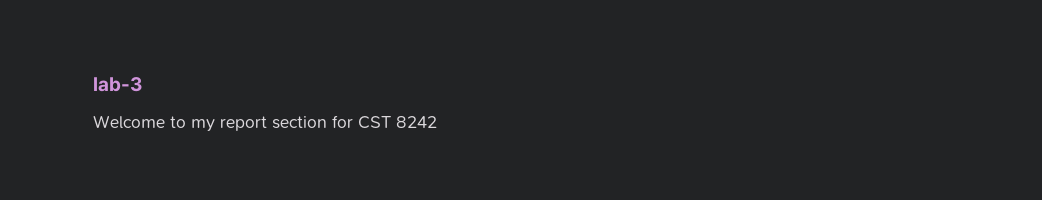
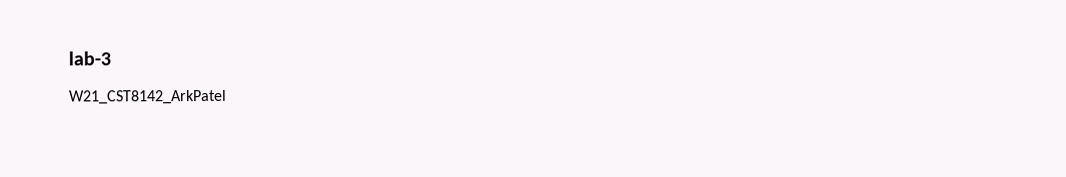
[93,115,437,132] Welcome to my report section for CST 8242 -> [69,89,227,105] W21_CST8142_ArkPatel

